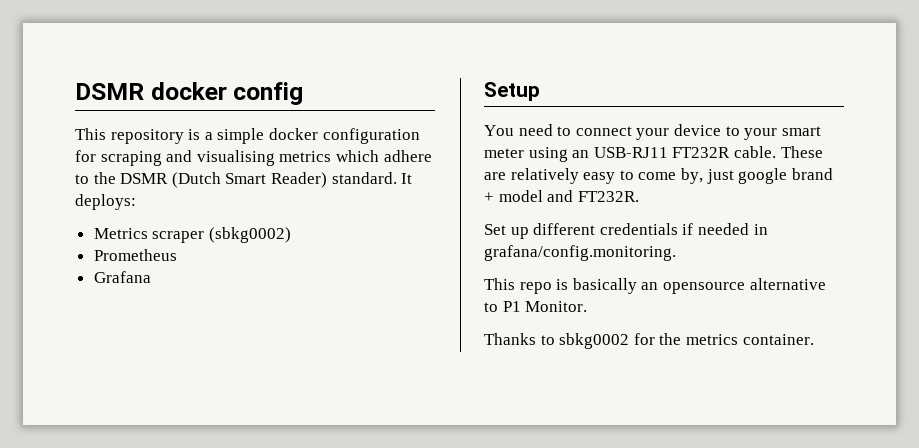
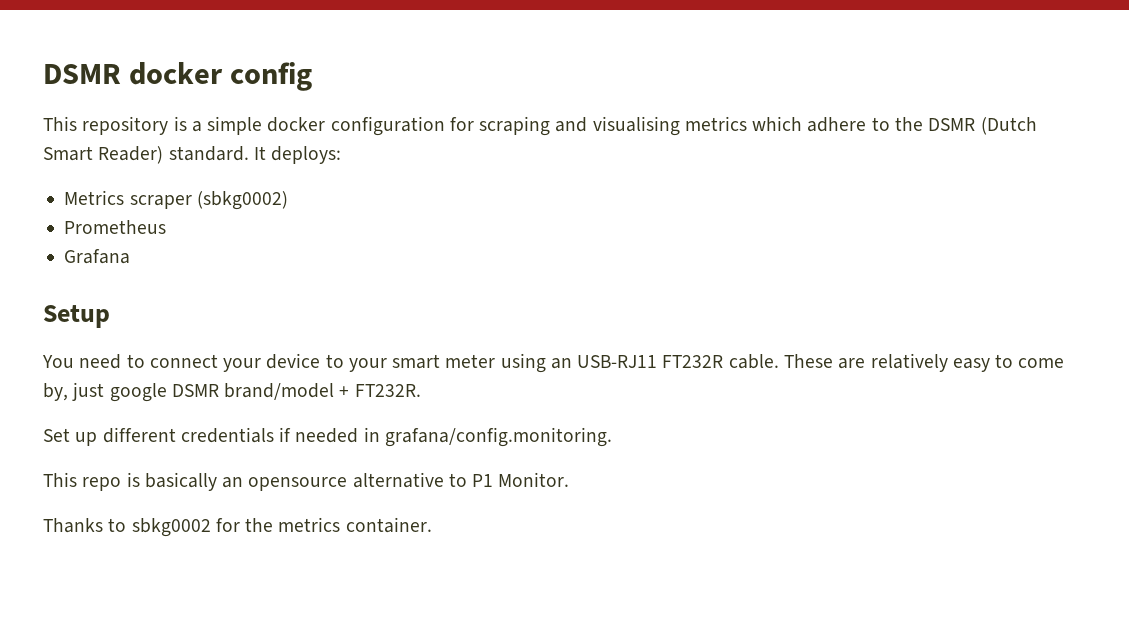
[791,168,833,180] [484,190,574,202] brand + model and -> [171,383,350,400] DSMR brand/model +

